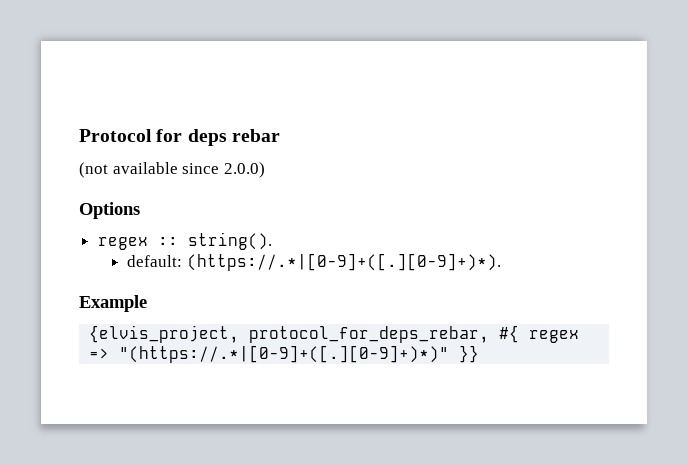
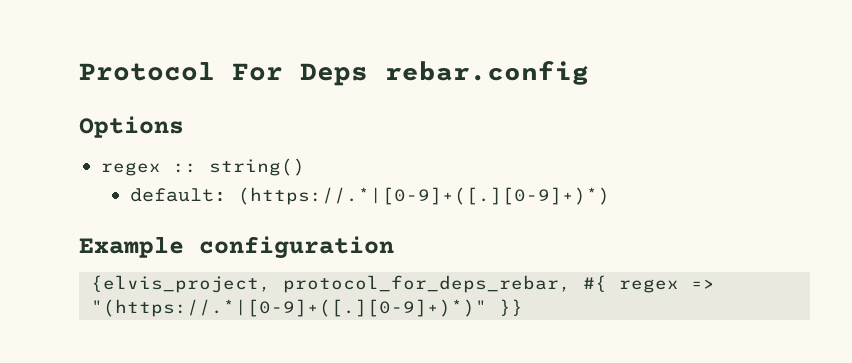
[156,129,280,146] [79,162,265,178] for deps rebar // (not available since 2.0.0) -> [232,61,589,86] For Deps rebar.config
[187,232,272,250] string(). -> [209,158,305,176] string()
[186,253,501,271] (https://.*|[0-9]+([.][0-9]+)*). -> [237,187,610,205] (https://.*|[0-9]+([.][0-9]+)*)
(147, 303) none -> [199,236,394,259] configuration

